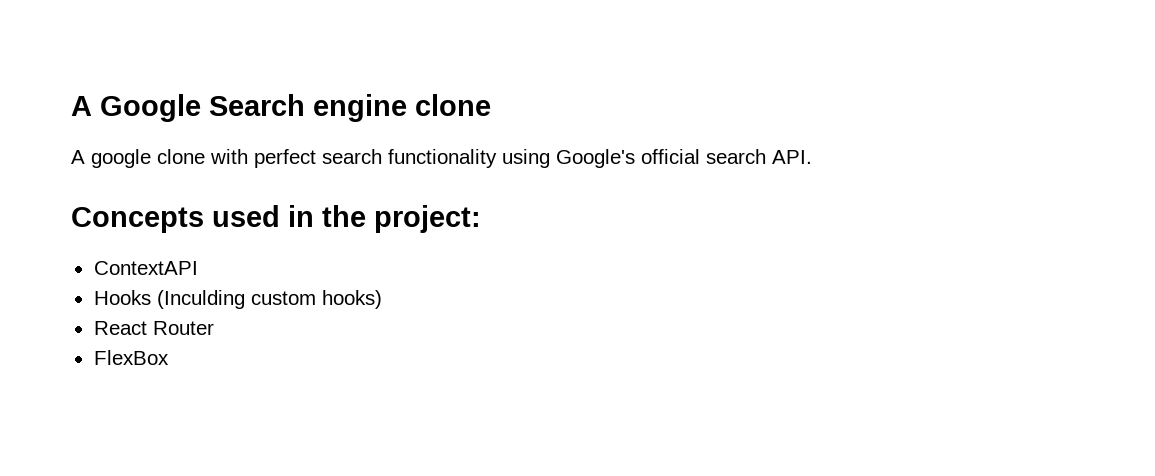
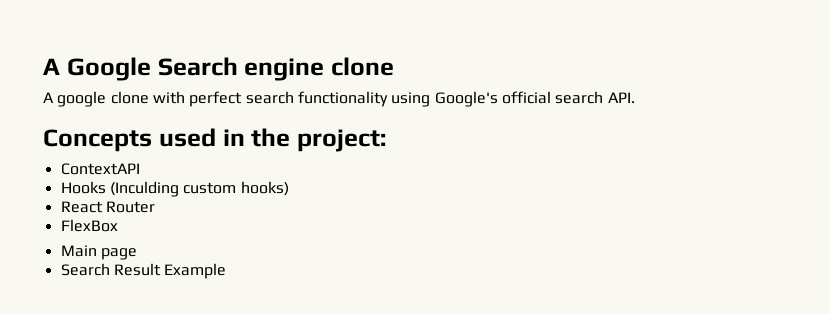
(169, 357) none -> [60,245,137,260] [60,263,227,279] // Main page // Search Result Example

